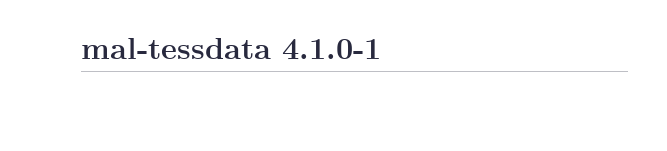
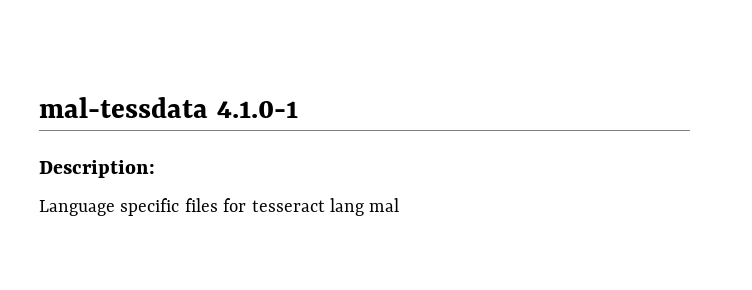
(381, 49) none -> [39,160,155,178] [39,198,400,216] // Description: // Language specific files for tesseract lang mal

